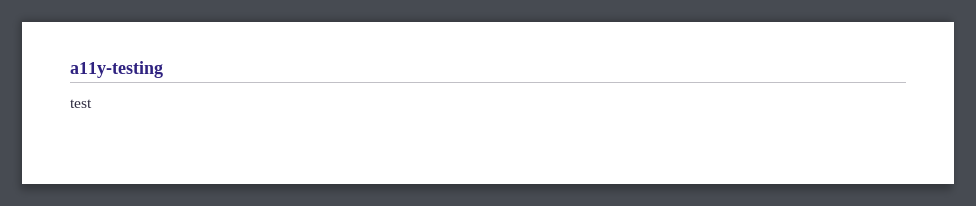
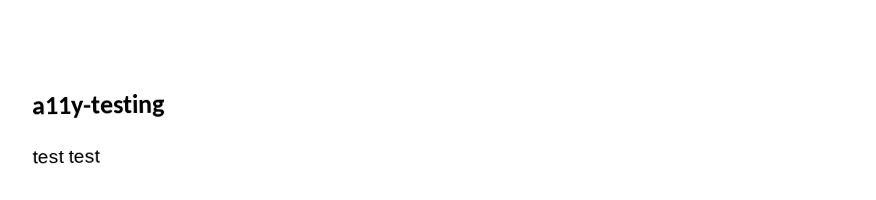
(92, 103) none -> [68,150,102,163] test

